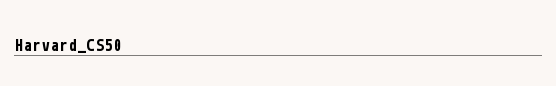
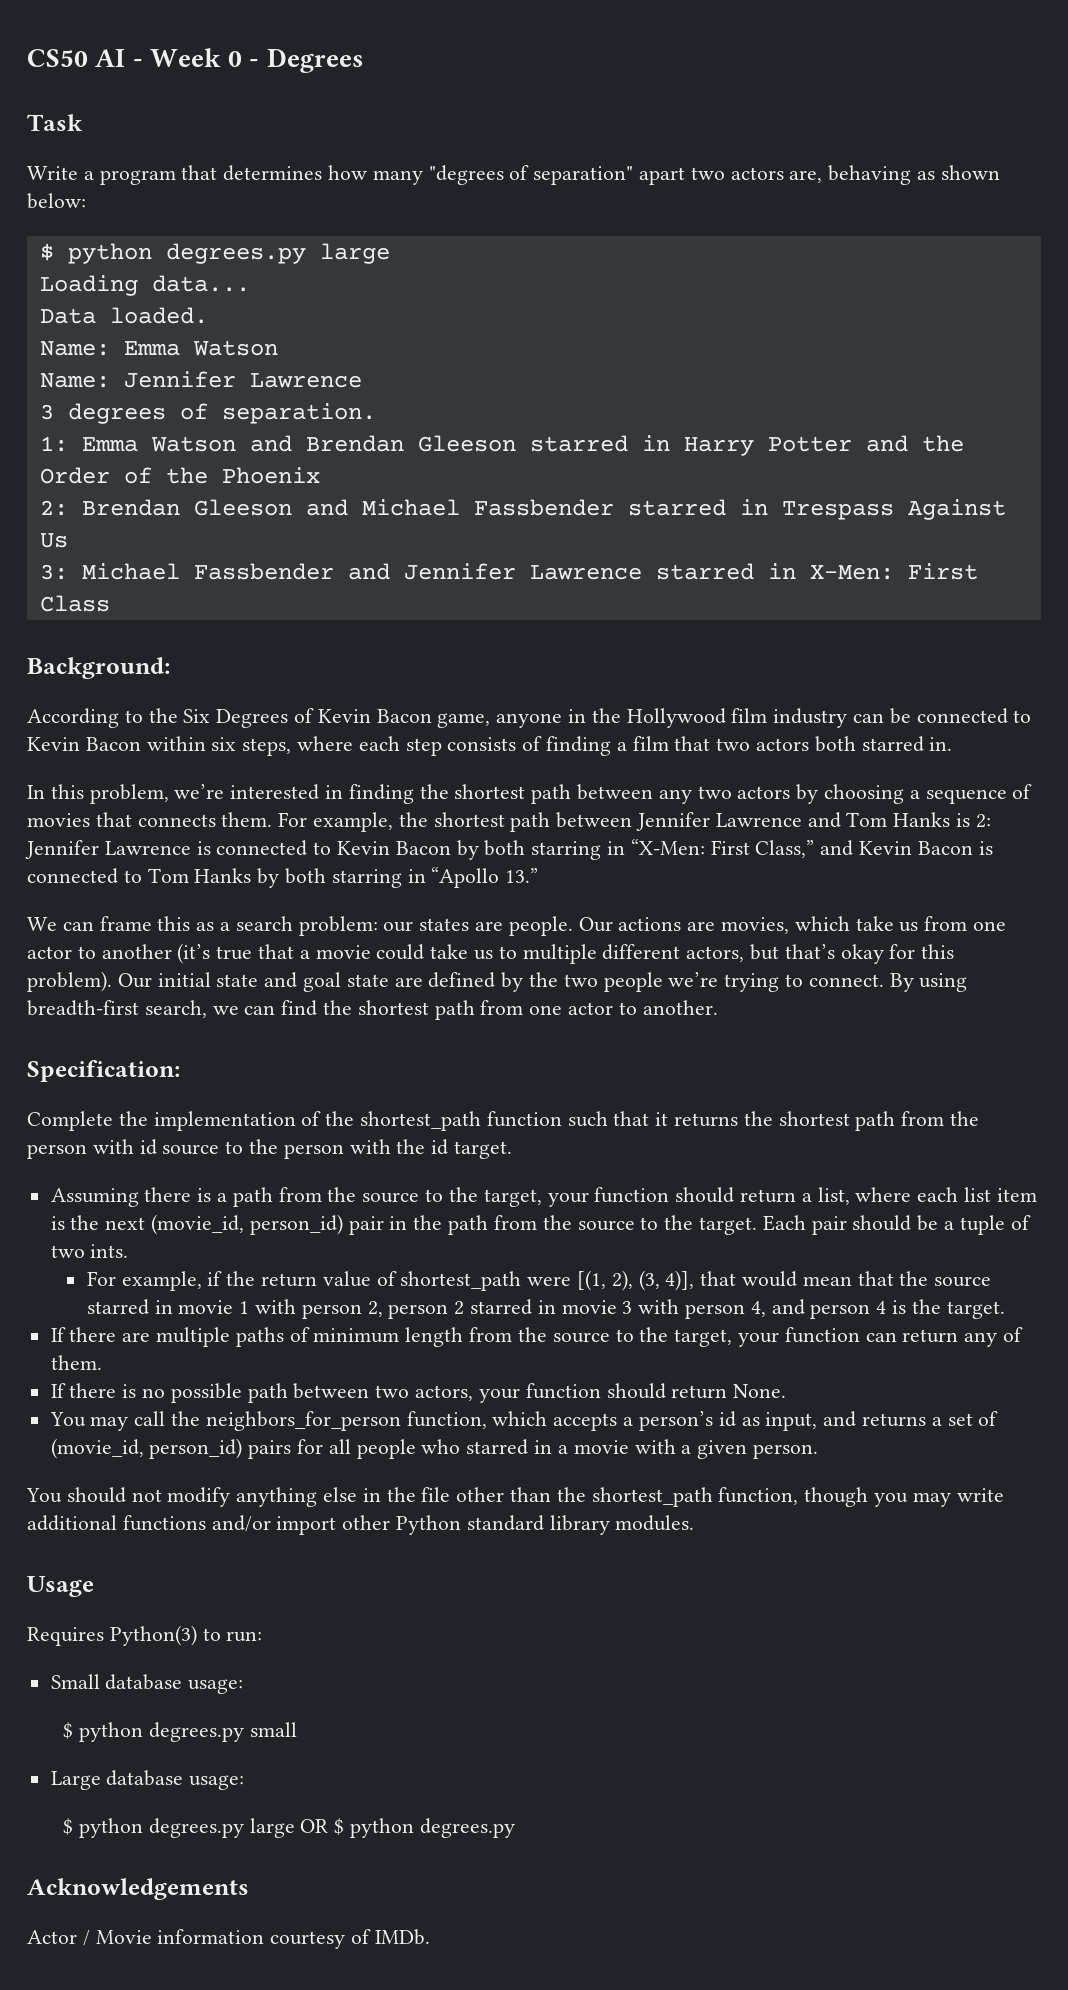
[14,39,122,53] Harvard_CS50 -> [27,48,364,73] [27,114,83,131] [27,165,1000,185] [27,193,86,209] [39,243,390,264] [39,275,250,296] [39,307,208,324] [39,340,278,356] [39,371,362,388] [39,403,376,424] [39,435,964,456] [39,467,320,484] [39,499,1006,520] [39,533,68,548] [39,563,978,580] [39,595,110,612] [27,657,170,679] [27,708,1032,728] [27,736,953,756] [27,784,1033,804] [27,812,991,832] [25,839,993,860] [27,867,539,888] [27,916,1007,936] [27,943,955,964] [27,971,968,992] [27,1000,718,1020] [27,1060,180,1082] [27,1111,980,1131] [27,1139,513,1159] [50,1187,1037,1207] [50,1214,1031,1235] [50,1244,129,1258] [86,1270,992,1291] [86,1299,1005,1319] [50,1327,1023,1347] [50,1355,102,1370] [50,1383,787,1403] [49,1411,999,1431] [50,1438,818,1459] [26,1487,1004,1507] [27,1515,695,1535] [27,1576,94,1597] [27,1625,263,1646] [50,1674,244,1694] [63,1722,297,1742] [50,1770,245,1790] [63,1818,515,1838] [27,1878,249,1900] [27,1929,430,1949] CS50 AI - Week 0 - Degrees // Task // Write a program that determines how many "degrees of separation" apart two actors are, behaving as shown below: // $ python degrees.py large // Loading data... // Data loaded. // Name: Emma Watson // Name: Jennifer Lawrence // 3 degrees of separation. // 1: Emma Watson and Brendan Gleeson starred in Harry Potter and the Order of the Phoenix // 2: Brendan Gleeson and Michael Fassbender starred in Trespass Against Us // 3: Michael Fassbender and Jennifer Lawrence starred in X-Men: First Class // Background: // According to the Six Degrees of Kevin Bacon game, anyone in the Hollywood film industry can be connected to Kevin Bacon within six steps, where each step consists of finding a film that two actors both starred in. // In this problem, we’re interested in finding the shortest path between any two actors by choosing a sequence of movies that connects them. For example, the shortest path between Jennifer Lawrence and Tom Hanks is 2: Jennifer Lawrence is connected to Kevin Bacon by both starring in “X-Men: First Class,” and Kevin Bacon is connected to Tom Hanks by both starring in “Apollo 13.” // We can frame this as a search problem: our states are people. Our actions are movies, which take us from one actor to another (it’s true that a movie could take us to multiple different actors, but that’s okay for this problem). Our initial state and goal state are defined by the two people we’re trying to connect. By using breadth-first search, we can find the shortest path from one actor to another. // Specification: // Complete the implementation of the shortest_path function such that it returns the shortest path from the person with id source to the person with the id target. // Assuming there is a path from the source to the target, your function should return a list, where each list item is the next (movie_id, person_id) pair in the path from the source to the target. Each pair should be a tuple of two ints. // For example, if the return value of shortest_path were [(1, 2), (3, 4)], that would mean that the source starred in movie 1 with person 2, person 2 starred in movie 3 with person 4, and person 4 is the target. // If there are multiple paths of minimum length from the source to the target, your function can return any of them. // If there is no possible path between two actors, your function should return None. // You may call the neighbors_for_person function, which accepts a person’s id as input, and returns a set of (movie_id, person_id) pairs for all people who starred in a movie with a given person. // You should not modify anything else in the file other than the shortest_path function, though you may write additional functions and/or import other Python standard library modules. // Usage // Requires Python(3) to run: // Small database usage: // $ python degrees.py small // Large database usage: // $ python degrees.py large OR $ python degrees.py // Acknowledgements // Actor / Movie information courtesy of IMDb.

